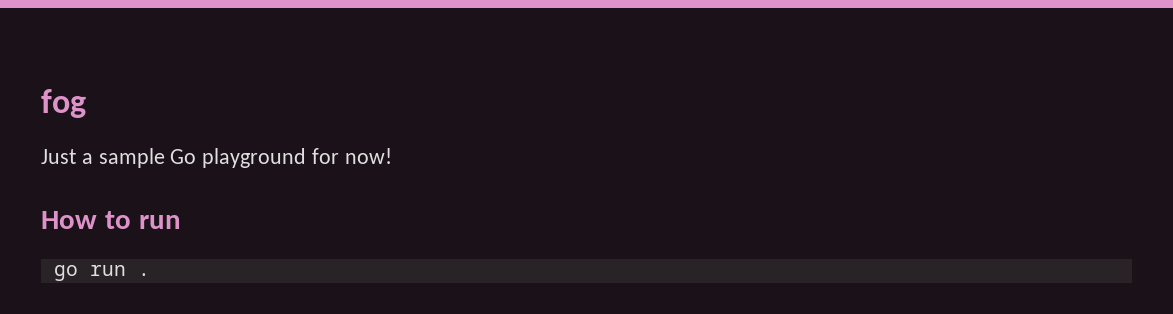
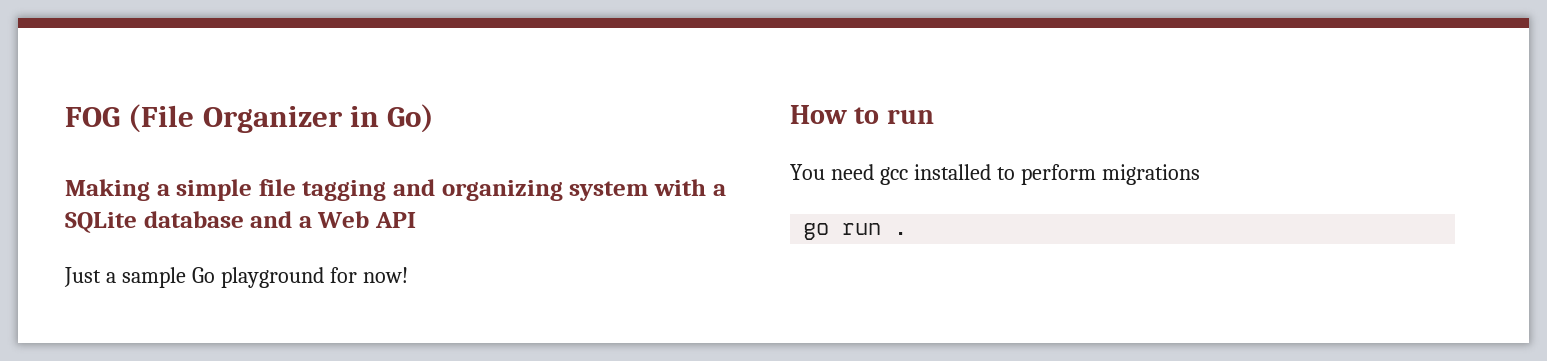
[41,89,86,118] fog -> [65,104,435,133] [65,179,726,201] [65,211,417,233] FOG (File Organizer in Go) // Making a simple file tagging and organizing system with a SQLite database and a Web API
(181, 222) none -> [790,164,1200,185] // You need gcc installed to perform migrations

